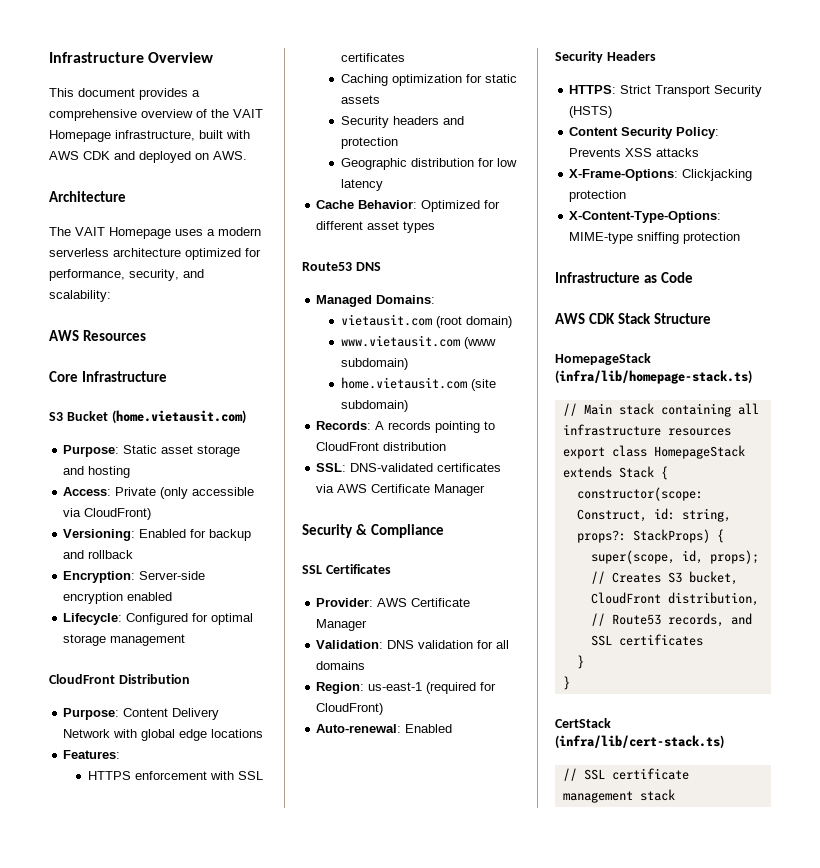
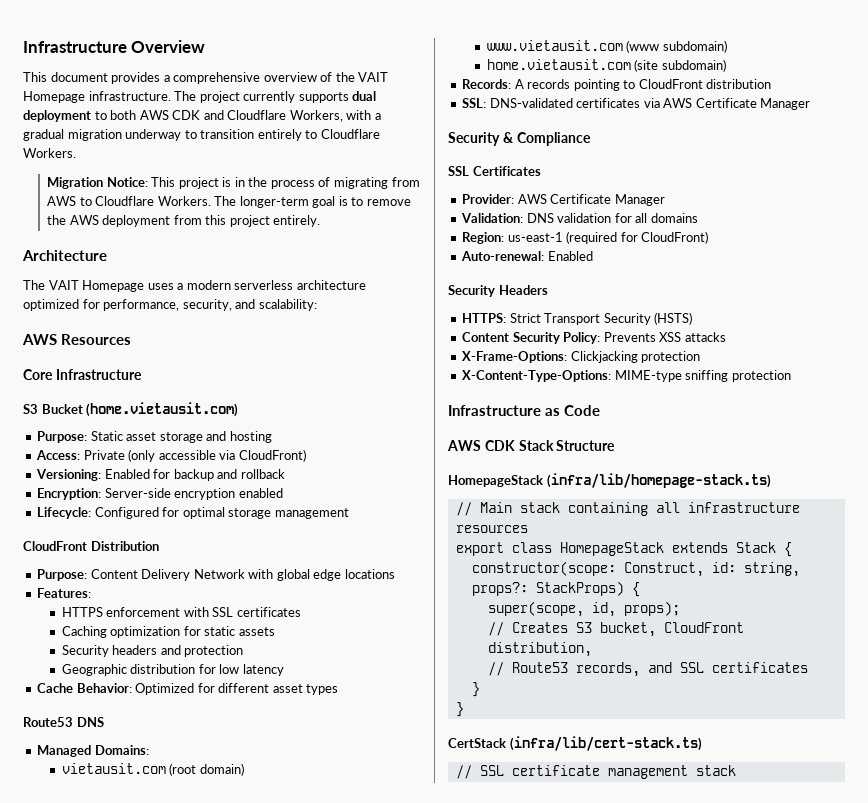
[115,130,250,141] [49,151,247,163] infrastructure, built with AWS CDK and deployed on AWS. -> [88,91,377,103] [23,110,381,122] [23,129,380,141] [23,148,76,158] [47,177,420,189] [47,196,411,208] [47,215,321,227] infrastructure. The project currently supports dual deployment to both AWS CDK and Cloudflare Workers, with a gradual migration underway to transition entirely to Cloudflare Workers. // Migration Notice: This project is in the process of migrating from AWS to Cloudflare Workers. The longer-term goal is to remove the AWS deployment from this project entirely.

